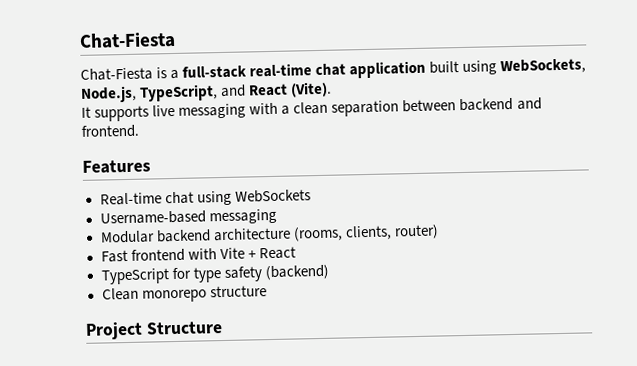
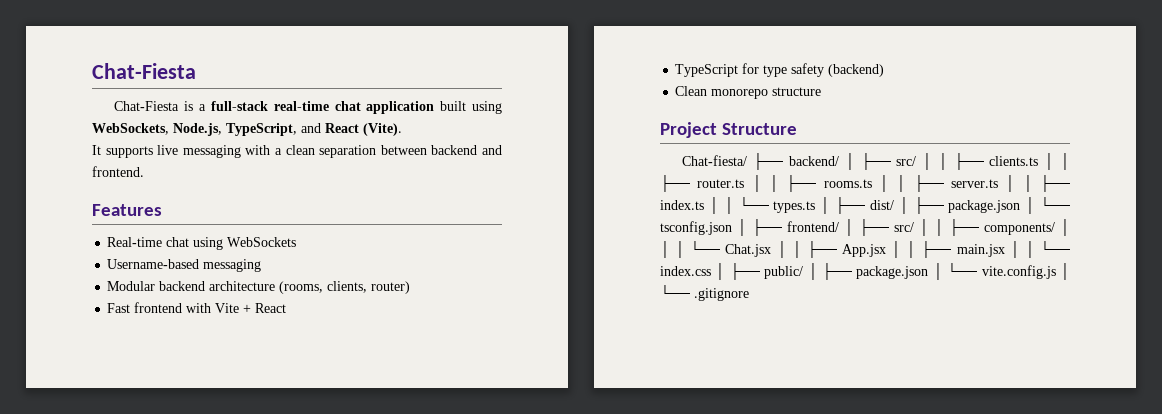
(223, 328) none -> [682,153,1070,170] [660,175,1070,192] [660,197,1070,214] [660,219,1070,236] [660,241,1070,258] [660,263,1070,280] [660,285,749,301] // Chat-fiesta/ ├── backend/ │ ├── src/ │ │ ├── clients.ts │ │ ├── router.ts │ │ ├── rooms.ts │ │ ├── server.ts │ │ ├── index.ts │ │ └── types.ts │ ├── dist/ │ ├── package.json │ └── tsconfig.json │ ├── frontend/ │ ├── src/ │ │ ├── components/ │ │ │ └── Chat.jsx │ │ ├── App.jsx │ │ ├── main.jsx │ │ └── index.css │ ├── public/ │ ├── package.json │ └── vite.config.js │ └── .gitignore

